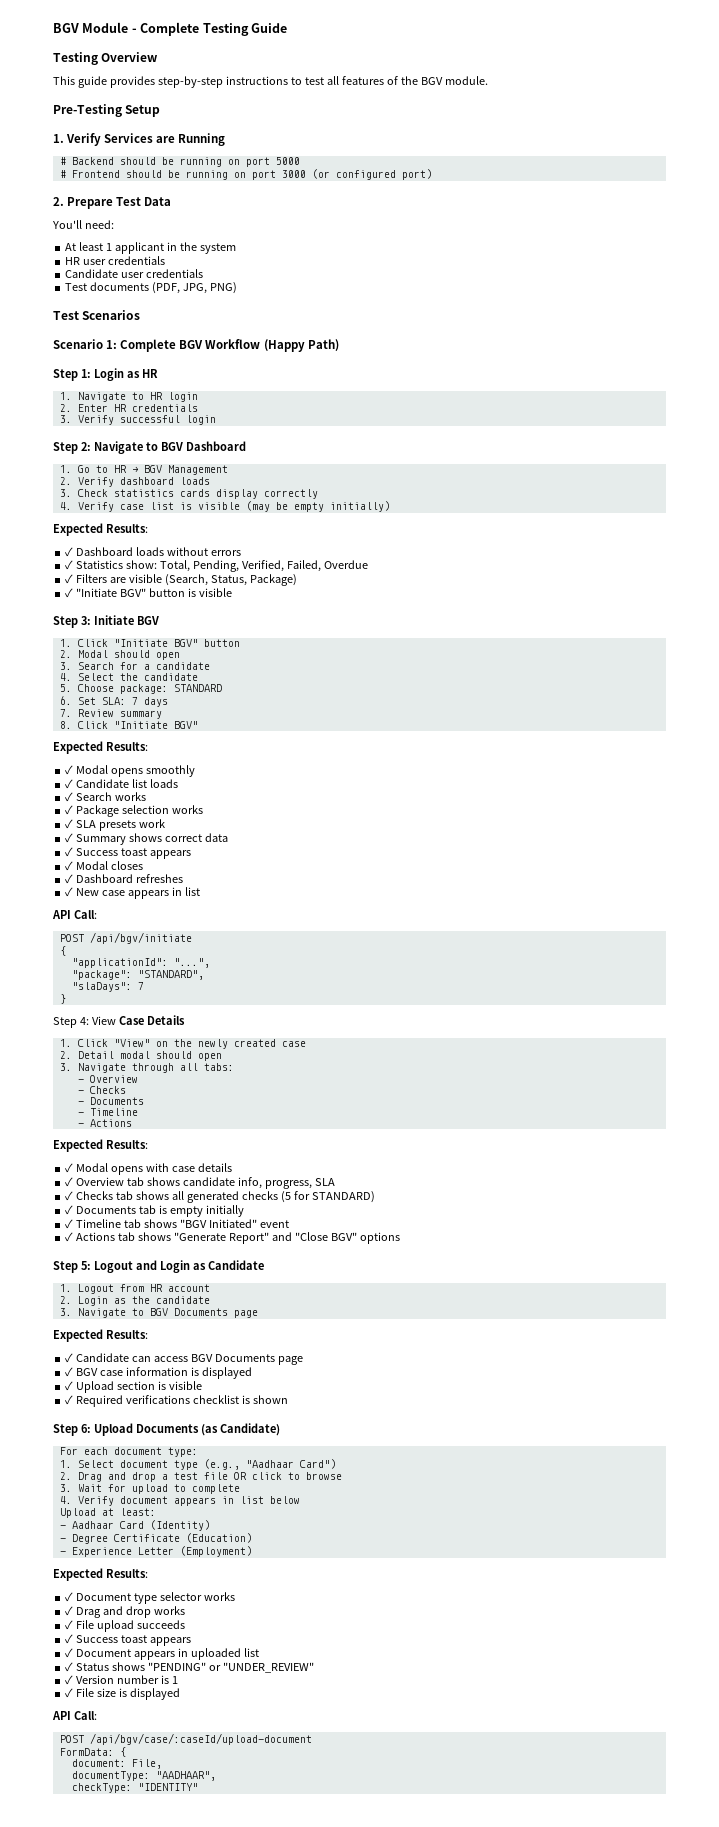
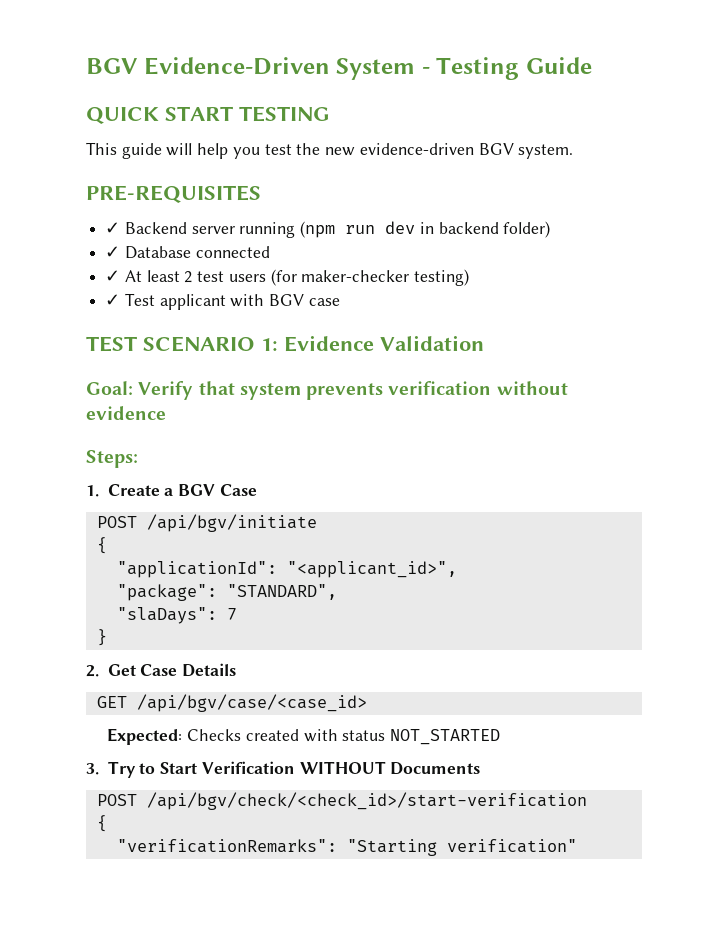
[53,22,200,36] BGV Module - Complete -> [86,57,430,80] BGV Evidence-Driven System -
[53,52,158,65] Testing Overview -> [86,106,330,124] QUICK START TESTING
[109,76,488,88] [53,104,161,117] [53,133,226,146] [59,157,300,167] [59,169,432,180] [53,197,172,209] [52,220,114,229] [65,242,236,254] [65,256,166,265] [65,269,204,278] [65,282,237,294] [53,310,141,320] [53,339,339,352] [53,368,158,381] [59,392,198,402] [59,404,198,412] [59,415,216,425] [53,441,246,454] [59,465,228,475] [59,477,210,487] [59,489,318,499] [59,501,390,512] [53,523,148,536] [65,547,241,557] [65,560,368,572] [65,574,297,586] [65,588,232,598] [53,615,159,628] [59,639,240,647] [59,650,180,660] [59,662,210,670] [59,673,198,681] [59,684,222,694] [59,696,168,707] [59,709,162,719] [59,721,198,729] [53,741,148,754] [65,765,196,777] [65,779,179,789] [65,792,147,802] [65,805,204,817] [65,819,166,831] [65,833,228,845] [65,847,192,859] [65,861,144,871] [65,874,184,884] [65,887,200,899] [52,910,97,919] provides step-by-step instructions to test all features of the BGV module. // Pre-Testing Setup // 1. Verify Services are Running // # Backend should be running on port 5000 // # Frontend should be running on port 3000 (or configured port) // 2. Prepare Test Data // You'll need: // At least 1 applicant in the system // HR user credentials // Candidate user credentials // Test documents (PDF, JPG, PNG) // Test Scenarios // Scenario 1: Complete BGV Workflow (Happy Path) // Step 1: Login as HR // 1. Navigate to HR login // 2. Enter HR credentials // 3. Verify successful login // Step 2: Navigate to BGV Dashboard // 1. Go to HR → BGV Management // 2. Verify dashboard loads // 3. Check statistics cards display correctly // 4. Verify case list is visible (may be empty initially) // Expected Results: // ✓ Dashboard loads without errors // ✓ Statistics show: Total, Pending, Verified, Failed, Overdue // ✓ Filters are visible (Search, Status, Package) // ✓ "Initiate BGV" button is visible // Step 3: Initiate BGV // 1. Click "Initiate BGV" button // 2. Modal should open // 3. Search for a candidate // 4. Select the candidate // 5. Choose package: STANDARD // 6. Set SLA: 7 days // 7. Review summary // 8. Click "Initiate BGV" // Expected Results: // ✓ Modal opens smoothly // ✓ Candidate list loads // ✓ Search works // ✓ Package selection works // ✓ SLA presets work // ✓ Summary shows correct data // ✓ Success toast appears // ✓ Modal closes // ✓ Dashboard refreshes // ✓ New case appears in list // API Call: -> [166,143,574,159] [86,185,261,203] [105,221,551,238] [105,246,270,259] [105,269,470,286] [105,293,340,310] [86,335,484,352] [86,381,568,400] [86,406,166,420] [86,450,138,468] [86,484,257,497] will help you test the new evidence-driven BGV system. // PRE-REQUISITES // ✓ Backend server running (npm run dev in backend folder) // ✓ Database connected // ✓ At least 2 test users (for maker-checker testing) // ✓ Test applicant with BGV case // TEST SCENARIO 1: Evidence Validation // Goal: Verify that system prevents verification without evidence // Steps: // 1. Create a BGV Case
[173,958,210,968] "...", -> [286,561,457,578] "<applicant_id>",
[53,1016,116,1028] Step 4: View -> [86,664,136,677] 2. Get
[59,1039,306,1049] [59,1051,222,1061] [59,1063,234,1073] [77,1075,138,1083] [77,1086,126,1094] [77,1097,144,1105] [77,1108,138,1116] [77,1119,132,1127] [53,1139,148,1152] [65,1163,232,1175] [65,1177,335,1189] [65,1191,375,1203] [65,1205,244,1217] [65,1219,289,1229] [65,1232,400,1244] [53,1260,264,1273] [59,1284,210,1294] [59,1296,210,1306] [59,1308,258,1318] [53,1329,148,1342] [65,1353,303,1365] [65,1367,252,1379] [65,1381,202,1393] [65,1395,288,1407] [53,1423,280,1436] [59,1447,198,1457] [59,1459,336,1470] [59,1472,342,1482] [59,1484,240,1494] [59,1496,300,1506] [59,1508,156,1518] [59,1520,210,1531] [59,1533,252,1544] [59,1546,252,1557] [53,1568,148,1581] [65,1592,235,1604] [65,1606,185,1618] [65,1620,186,1632] [65,1634,192,1646] [65,1648,259,1660] [65,1662,314,1673] [65,1675,178,1685] [65,1688,180,1700] [52,1711,97,1720] [59,1733,312,1745] [59,1747,126,1757] [71,1759,162,1769] [71,1771,216,1781] [71,1783,198,1793] 1. Click "View" on the newly created case // 2. Detail modal should open // 3. Navigate through all tabs: // - Overview // - Checks // - Documents // - Timeline // - Actions // Expected Results: // ✓ Modal opens with case details // ✓ Overview tab shows candidate info, progress, SLA // ✓ Checks tab shows all generated checks (5 for STANDARD) // ✓ Documents tab is empty initially // ✓ Timeline tab shows "BGV Initiated" event // ✓ Actions tab shows "Generate Report" and "Close BGV" options // Step 5: Logout and Login as Candidate // 1. Logout from HR account // 2. Login as the candidate // 3. Navigate to BGV Documents page // Expected Results: // ✓ Candidate can access BGV Documents page // ✓ BGV case information is displayed // ✓ Upload section is visible // ✓ Required verifications checklist is shown // Step 6: Upload Documents (as Candidate) // For each document type: // 1. Select document type (e.g., "Aadhaar Card") // 2. Drag and drop a test file OR click to browse // 3. Wait for upload to complete // 4. Verify document appears in list below // Upload at least: // - Aadhaar Card (Identity) // - Degree Certificate (Education) // - Experience Letter (Employment) // Expected Results: // ✓ Document type selector works // ✓ Drag and drop works // ✓ File upload succeeds // ✓ Success toast appears // ✓ Document appears in uploaded list // ✓ Status shows "PENDING" or "UNDER_REVIEW" // ✓ Version number is 1 // ✓ File size is displayed // API Call: // POST /api/bgv/case/:caseId/upload-document // FormData: { // document: File, // documentType: "AADHAAR", // checkType: "IDENTITY" -> [96,694,367,712] [107,728,500,745] [86,761,481,778] [96,792,587,810] [96,815,107,832] [116,839,577,856] GET /api/bgv/case/<case_id> // Expected: Checks created with status NOT_STARTED // 3. Try to Start Verification WITHOUT Documents // POST /api/bgv/check/<check_id>/start-verification // { // "verificationRemarks": "Starting verification"

